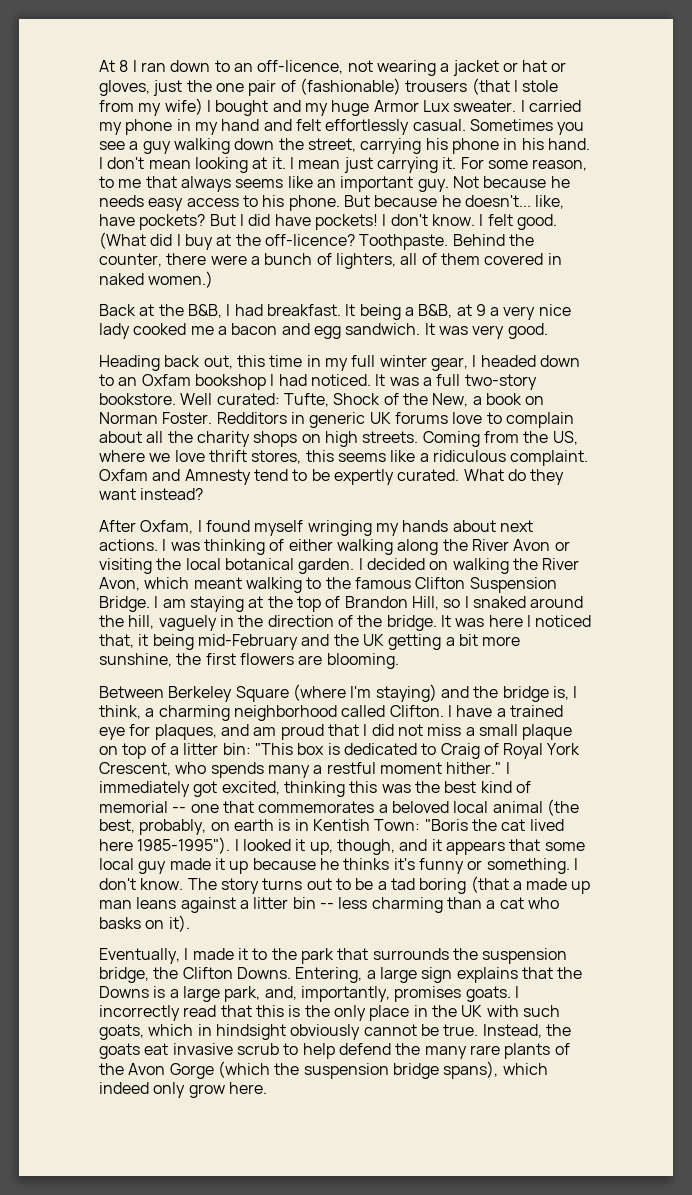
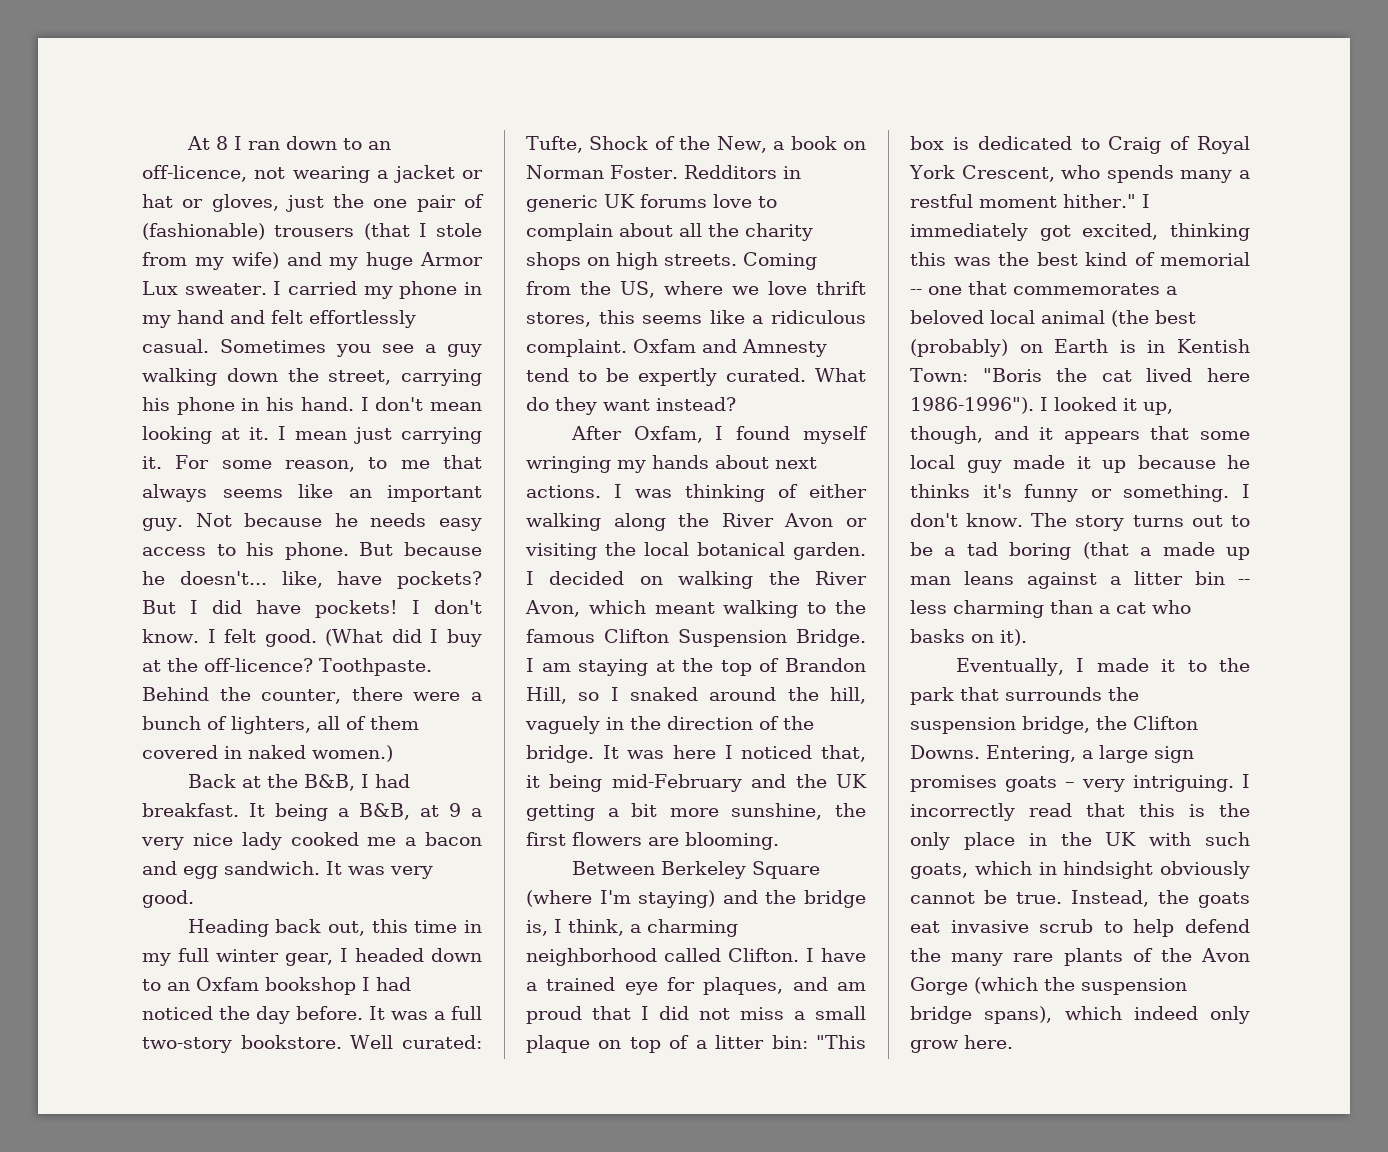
[206,100,269,116] I bought -> (279, 260) none
[310,374,371,386] noticed. -> [142,1006,363,1024] noticed the day before.
[99,819,274,835] best, probably, on earth -> [1155,310,1196,324] [910,339,1109,357] best (probably) on Earth
[137,837,231,854] 1985-1995"). -> [910,397,1034,414] 1986-1996").
[456,967,583,983] [99,986,511,1002] explains that the Downs is a large park, and, importantly, promises goats. -> [910,775,1234,792] promises goats – very intriguing.

